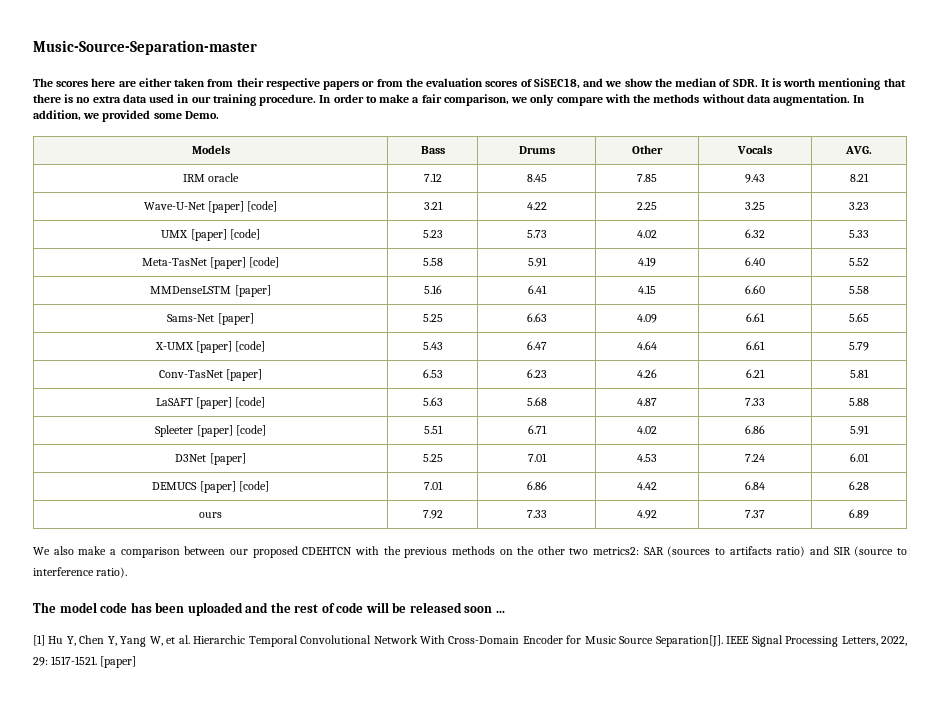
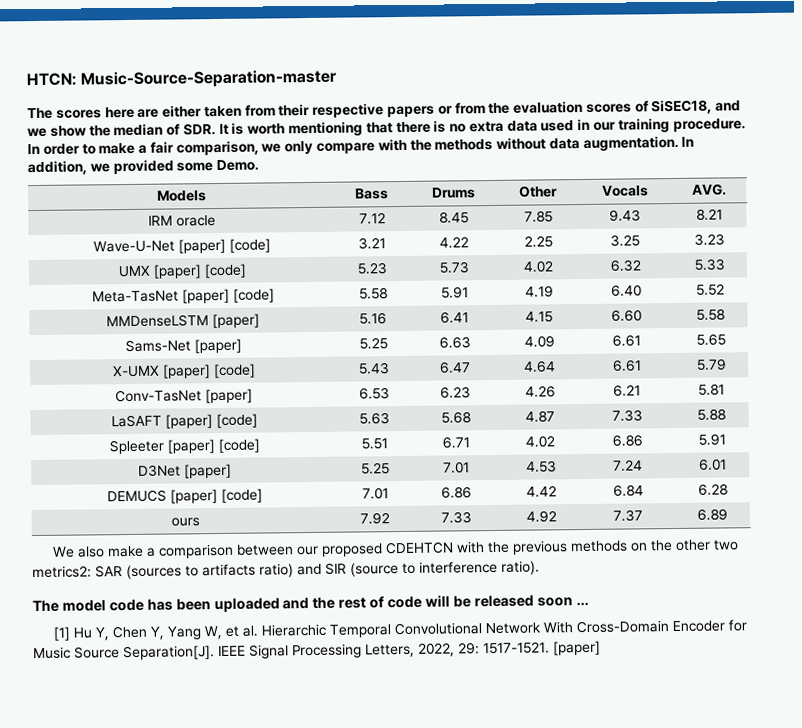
(33, 47) none -> [26,72,77,87] HTCN:

